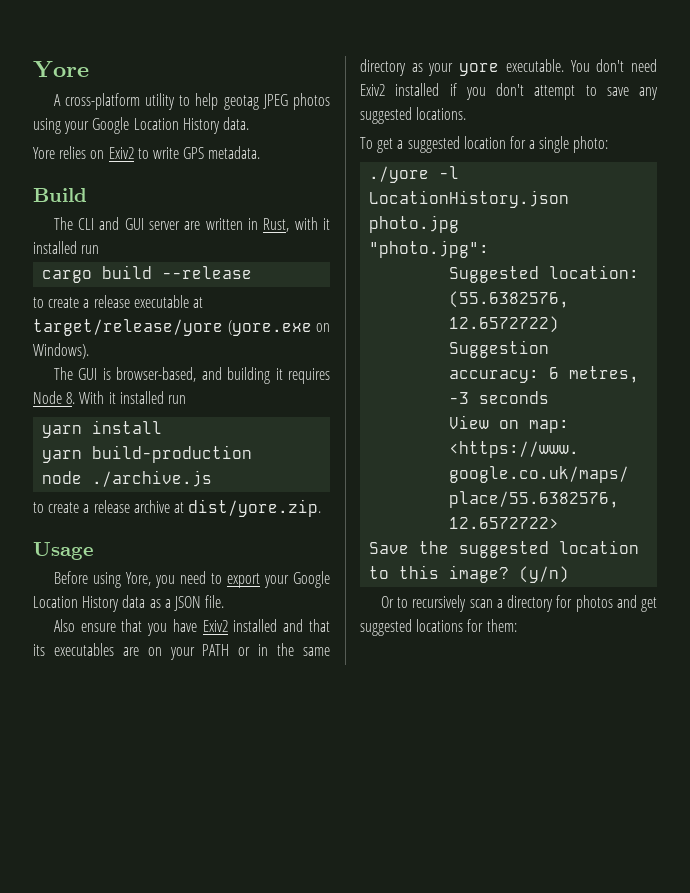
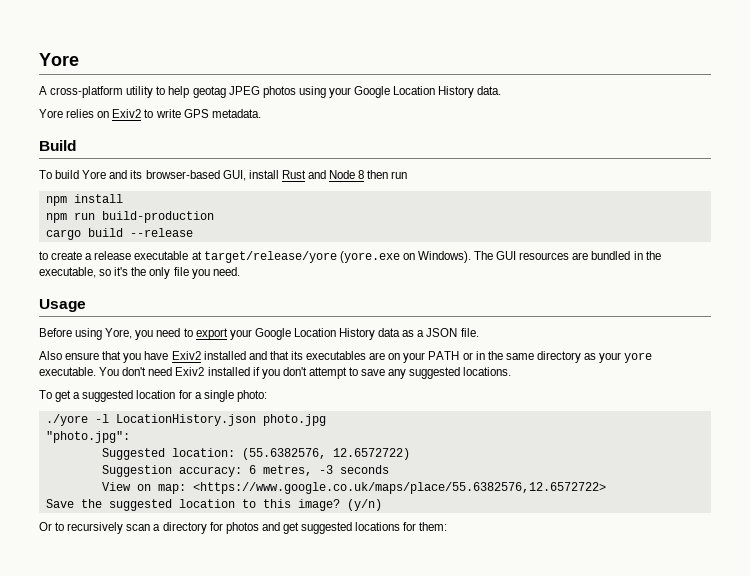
[53,217,331,232] [33,241,100,254] The CLI and GUI server are written in Rust, with it installed run -> [39,170,408,181] [45,194,123,206] [45,211,214,223] To build Yore and its browser-based GUI, install Rust and Node 8 then run // npm install // npm run build-production
(89, 351) // -> (471, 257) none
[102,367,330,384] [33,391,186,404] [42,420,163,438] [42,445,253,463] [42,470,213,487] [33,499,322,517] is browser-based, and building it requires Node 8. With it installed run // yarn install // yarn build-production // node ./archive.js // to create a release archive at dist/yore.zip. -> [519,251,661,260] [39,267,240,279] resources are bundled in the executable, so it's the only file you need.

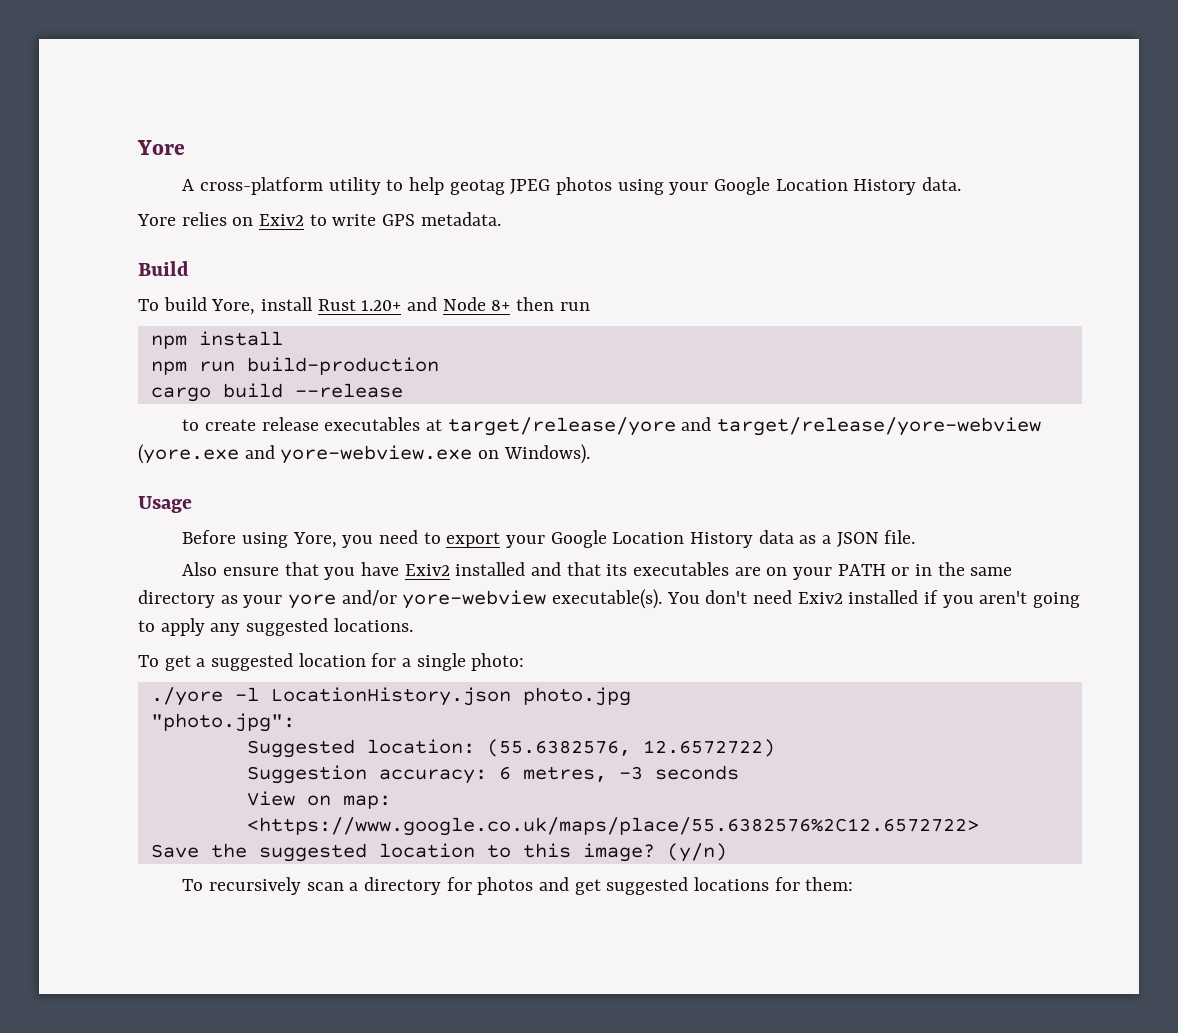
[82,170,246,181] Yore and its browser-based GUI, -> [211,299,256,315] Yore,
(306, 174) none -> [361,300,402,311] 1.20+
[358,170,365,179] 8 -> [491,300,511,311] 8+
[85,251,661,263] [39,267,240,279] a release executable at target/release/yore (yore.exe on Windows). The GUI resources are bundled in the executable, so it's the only file you need. -> [261,417,1042,436] [138,444,590,464] release executables at target/release/yore and target/release/yore-webview (yore.exe and yore-webview.exe on Windows).
[39,367,96,376] executable. -> [341,589,663,609] and/or yore-webview executable(s).
[282,367,386,379] don't attempt to save -> [979,591,1081,608] [138,618,205,636] aren't going to apply
[192,482,606,494] <https://www.google.co.uk/maps/place/55.6382576,12.6572722> -> [246,817,979,836] <https://www.google.co.uk/maps/place/55.6382576%2C12.6572722>
[39,522,65,531] Or to -> [182,879,204,891] To

